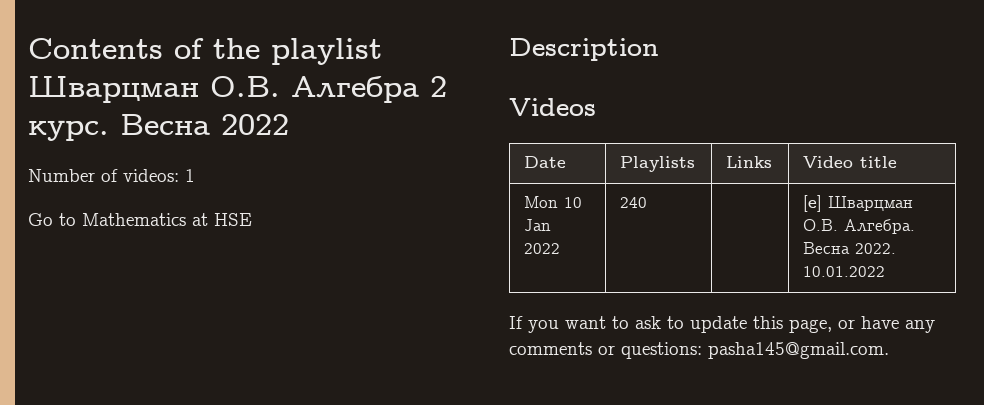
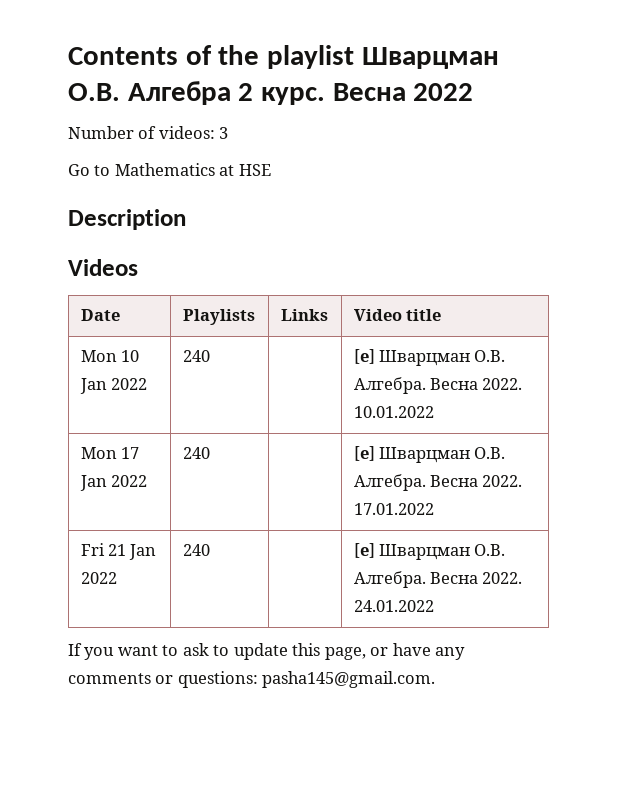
[185,169,195,182] 1 -> [219,127,229,139] 3
(885, 271) none -> [80,447,140,459] [79,475,148,491] [182,447,210,459] [353,446,506,463] [353,474,523,491] [353,503,434,515] [80,543,157,560] [80,572,117,584] [182,544,210,556] [353,543,506,560] [353,571,523,588] [353,600,434,612] // Mon 17 Jan 2022 | 240 | | [e] Шварцман О.В. Алгебра. Весна 2022. 17.01.2022 // Fri 21 Jan 2022 | 240 | | [e] Шварцман О.В. Алгебра. Весна 2022. 24.01.2022

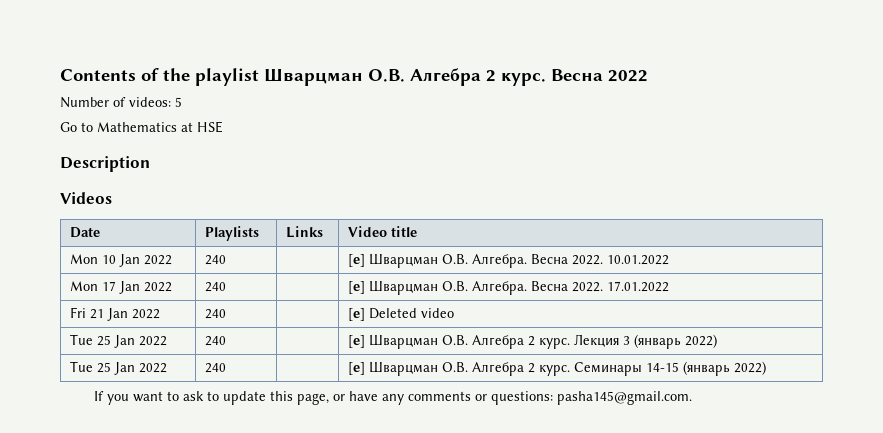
[219,127,229,139] 3 -> [175,97,182,107] 5
[379,544,506,560] [353,571,523,588] [353,600,434,612] Шварцман О.В. Алгебра. Весна 2022. 24.01.2022 -> [368,308,454,319] [69,334,167,348] [204,336,226,346] [347,334,717,349] [69,361,167,375] [204,363,226,373] [347,361,766,376] Deleted video // Tue 25 Jan 2022 | 240 | | [e] Шварцман О.В. Алгебра 2 курс. Лекция 3 (январь 2022) // Tue 25 Jan 2022 | 240 | | [e] Шварцман О.В. Алгебра 2 курс. Семинары 14-15 (январь 2022)

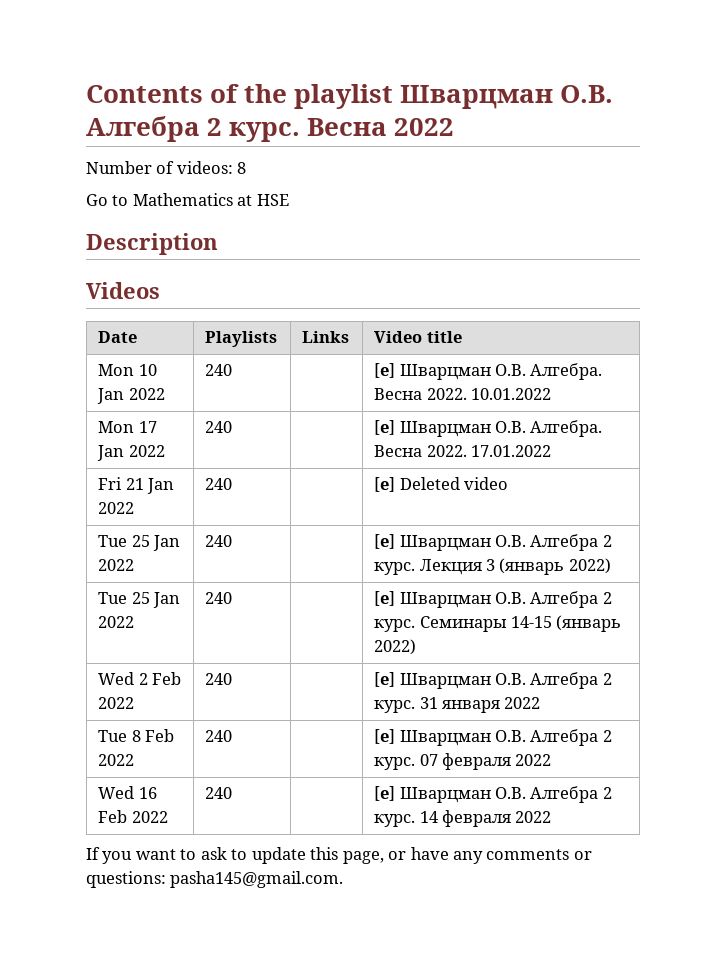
[175,97,182,107] 5 -> [237,162,247,174] 8
(766, 368) none -> [98,672,181,685] [98,697,135,709] [205,673,233,685] [374,672,612,689] [374,697,541,713] [98,729,174,742] [98,754,135,766] [205,730,233,742] [374,729,612,746] [374,753,552,770] [98,786,157,799] [98,810,168,823] [205,787,233,799] [374,786,612,803] [374,810,552,827] // Wed 2 Feb 2022 | 240 | | [e] Шварцман О.В. Алгебра 2 курс. 31 января 2022 // Tue 8 Feb 2022 | 240 | | [e] Шварцман О.В. Алгебра 2 курс. 07 февраля 2022 // Wed 16 Feb 2022 | 240 | | [e] Шварцман О.В. Алгебра 2 курс. 14 февраля 2022

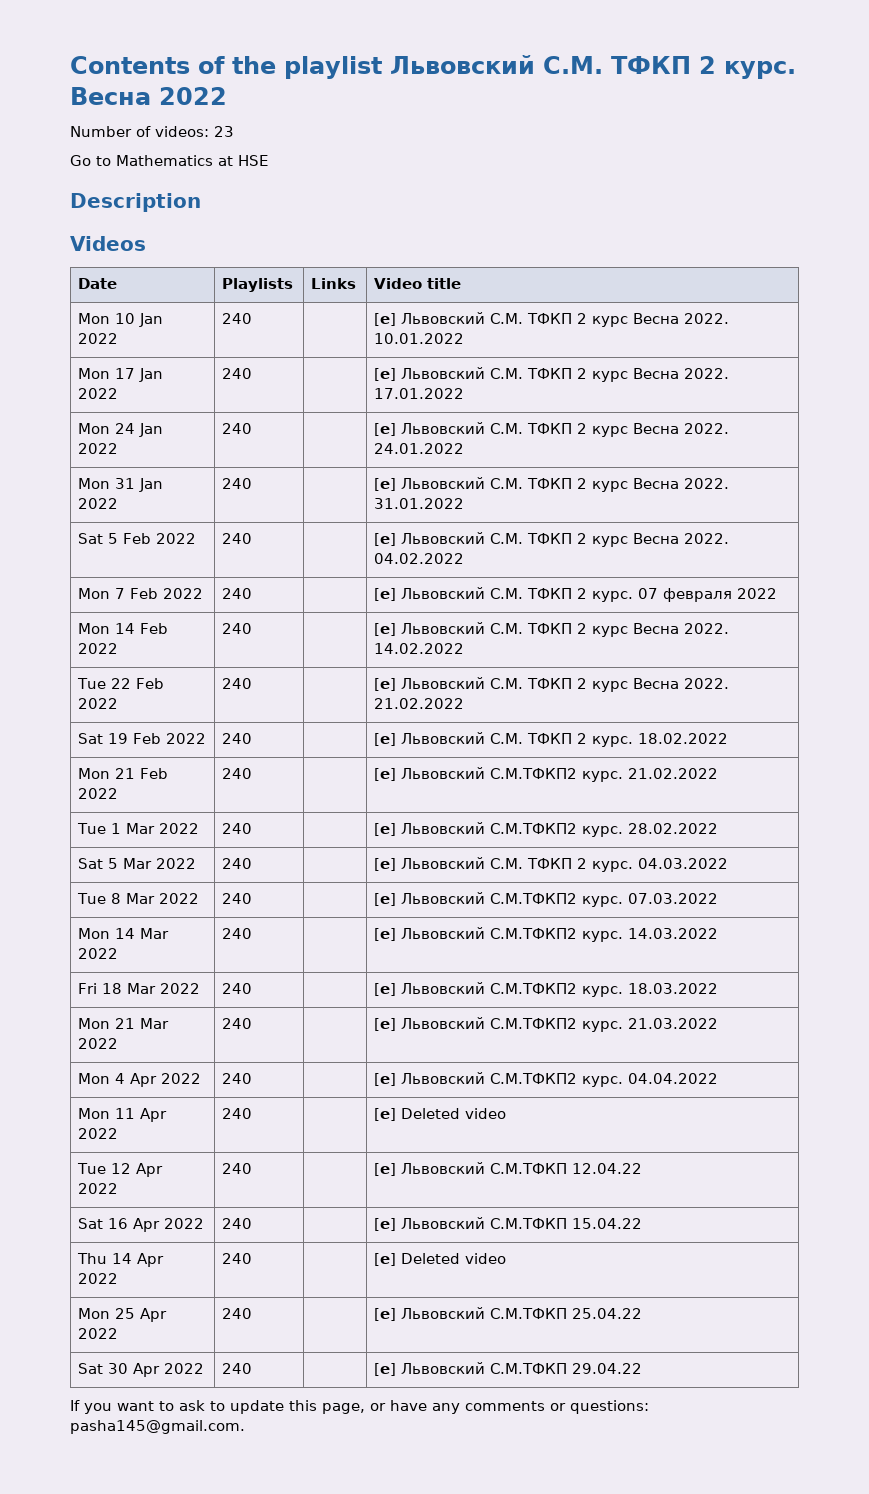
[400,85,614,109] [86,116,200,142] Шварцман О.В. Алгебра -> [389,55,691,74] Львовский С.М. ТФКП
[237,162,247,174] 8 -> [214,126,234,137] 23
[399,363,603,380] Шварцман О.В. Алгебра. -> [401,312,629,327] Львовский С.М. ТФКП 2 курс
[399,420,603,437] [374,445,551,457] [98,477,174,494] Шварцман О.В. Алгебра. Весна 2022. 17.01.2022 // Fri 21 Jan -> [401,367,730,382] [374,388,465,399] [78,423,164,437] [78,443,119,454] [222,423,253,434] [374,422,730,437] [374,443,465,454] [78,478,164,492] [78,498,119,509] [222,478,253,489] [374,477,730,492] [374,498,465,509] [78,533,197,544] [222,533,253,544] [374,532,730,547] [374,553,465,564] [78,588,204,599] [222,588,253,599] [374,587,778,602] [78,623,169,634] [78,643,119,654] [222,623,253,634] [374,622,730,637] [374,643,465,654] [77,678,165,689] [78,698,119,709] [222,678,253,689] [374,677,730,692] [374,698,465,709] [78,733,207,744] [222,733,253,744] [374,732,729,747] [78,768,169,779] [78,788,119,799] [222,768,253,779] [374,767,719,782] [77,823,200,834] [222,823,253,834] [374,822,719,837] [78,858,197,869] [222,858,253,869] [374,857,729,872] [77,893,200,904] [222,893,253,904] [374,892,719,907] [78,928,170,939] [78,948,119,959] [222,928,253,939] [374,927,719,942] [78,983,201,994] [222,983,253,994] [374,982,719,997] [78,1018,170,1029] [78,1038,119,1049] [222,1018,253,1029] [374,1017,719,1032] [78,1073,202,1087] [222,1073,253,1084] [374,1072,719,1087] [78,1108,168,1122] Львовский С.М. ТФКП 2 курс Весна 2022. 17.01.2022 // Mon 24 Jan 2022 | 240 | | [e] Львовский С.М. ТФКП 2 курс Весна 2022. 24.01.2022 // Mon 31 Jan 2022 | 240 | | [e] Львовский С.М. ТФКП 2 курс Весна 2022. 31.01.2022 // Sat 5 Feb 2022 | 240 | | [e] Львовский С.М. ТФКП 2 курс Весна 2022. 04.02.2022 // Mon 7 Feb 2022 | 240 | | [e] Львовский С.М. ТФКП 2 курс. 07 февраля 2022 // Mon 14 Feb 2022 | 240 | | [e] Львовский С.М. ТФКП 2 курс Весна 2022. 14.02.2022 // Tue 22 Feb 2022 | 240 | | [e] Львовский С.М. ТФКП 2 курс Весна 2022. 21.02.2022 // Sat 19 Feb 2022 | 240 | | [e] Львовский С.М. ТФКП 2 курс. 18.02.2022 // Mon 21 Feb 2022 | 240 | | [e] Львовский С.М.ТФКП2 курс. 21.02.2022 // Tue 1 Mar 2022 | 240 | | [e] Львовский С.М.ТФКП2 курс. 28.02.2022 // Sat 5 Mar 2022 | 240 | | [e] Львовский С.М. ТФКП 2 курс. 04.03.2022 // Tue 8 Mar 2022 | 240 | | [e] Львовский С.М.ТФКП2 курс. 07.03.2022 // Mon 14 Mar 2022 | 240 | | [e] Львовский С.М.ТФКП2 курс. 14.03.2022 // Fri 18 Mar 2022 | 240 | | [e] Львовский С.М.ТФКП2 курс. 18.03.2022 // Mon 21 Mar 2022 | 240 | | [e] Львовский С.М.ТФКП2 курс. 21.03.2022 // Mon 4 Apr 2022 | 240 | | [e] Львовский С.М.ТФКП2 курс. 04.04.2022 // Mon 11 Apr
[131,535,180,551] [98,559,135,571] [205,535,233,547] [374,534,612,551] [374,558,611,575] [98,592,180,608] [98,616,135,628] [205,592,233,604] [374,591,612,608] [374,615,622,632] [374,639,417,655] [98,672,181,685] [98,697,135,709] [205,673,233,685] [374,672,612,689] [374,697,541,713] [98,729,174,742] [98,754,135,766] [205,730,233,742] [374,729,612,746] [374,753,552,770] [98,786,157,799] [98,810,168,823] [205,787,233,799] [374,786,612,803] [374,810,552,827] 25 Jan 2022 | 240 | | [e] Шварцман О.В. Алгебра 2 курс. Лекция 3 (январь 2022) // Tue 25 Jan 2022 | 240 | | [e] Шварцман О.В. Алгебра 2 курс. Семинары 14-15 (январь 2022) // Wed 2 Feb 2022 | 240 | | [e] Шварцман О.В. Алгебра 2 курс. 31 января 2022 // Tue 8 Feb 2022 | 240 | | [e] Шварцман О.В. Алгебра 2 курс. 07 февраля 2022 // Wed 16 Feb 2022 | 240 | | [e] Шварцман О.В. Алгебра 2 курс. 14 февраля 2022 -> [111,1163,164,1177] [78,1183,119,1194] [222,1163,253,1174] [374,1162,643,1176] [78,1218,205,1232] [222,1218,253,1229] [374,1217,643,1231] [77,1253,165,1267] [78,1273,119,1284] [222,1253,253,1264] [374,1253,507,1266] [78,1308,168,1322] [78,1328,119,1339] [222,1308,253,1319] [374,1307,643,1321] [78,1363,205,1377] [222,1363,253,1374] [374,1362,643,1376] 12 Apr 2022 | 240 | | [e] Львовский С.М.ТФКП 12.04.22 // Sat 16 Apr 2022 | 240 | | [e] Львовский С.М.ТФКП 15.04.22 // Thu 14 Apr 2022 | 240 | | [e] Deleted video // Mon 25 Apr 2022 | 240 | | [e] Львовский С.М.ТФКП 25.04.22 // Sat 30 Apr 2022 | 240 | | [e] Львовский С.М.ТФКП 29.04.22

